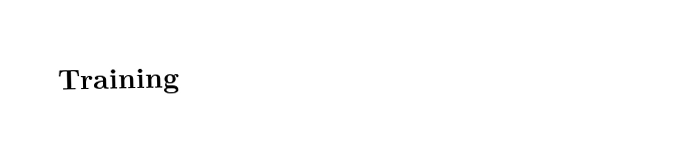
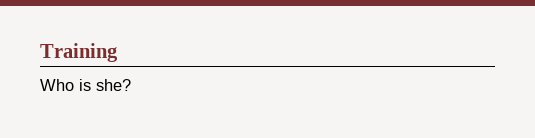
(180, 82) none -> [40,79,131,91] // Who is she?

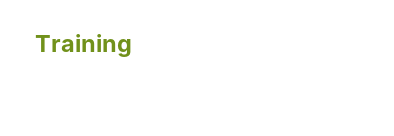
[40,79,131,91] // Who is she? -> (132, 45) none

